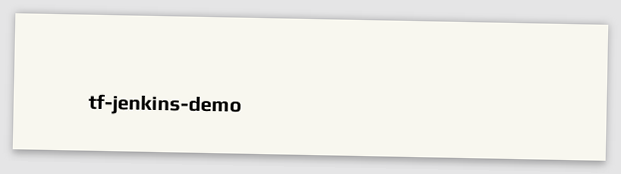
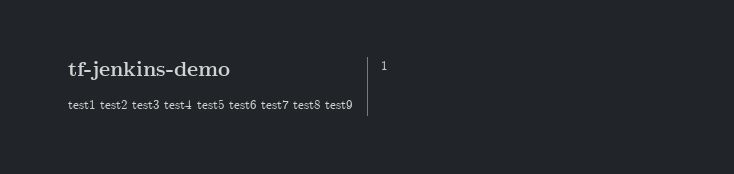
(242, 105) none -> [68,99,353,109] [381,61,388,70] // test1 test2 test3 test4 test5 test6 test7 test8 test9 1

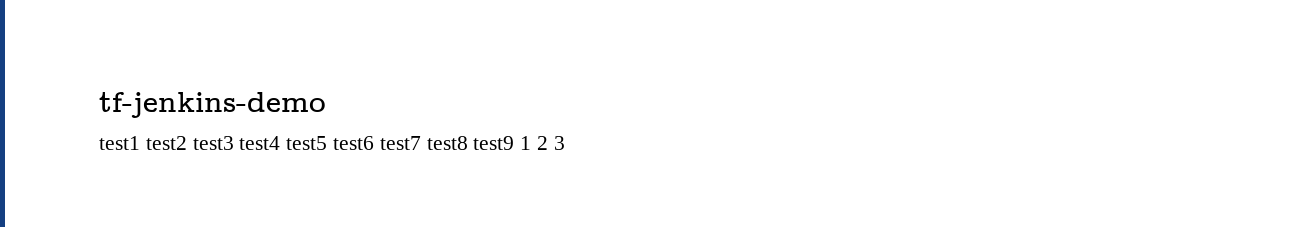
(388, 65) none -> [537,136,565,150] 2 3

